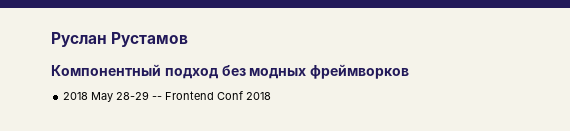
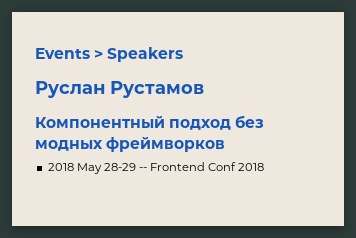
(51, 39) none -> [35,47,184,62] Events > Speakers //

